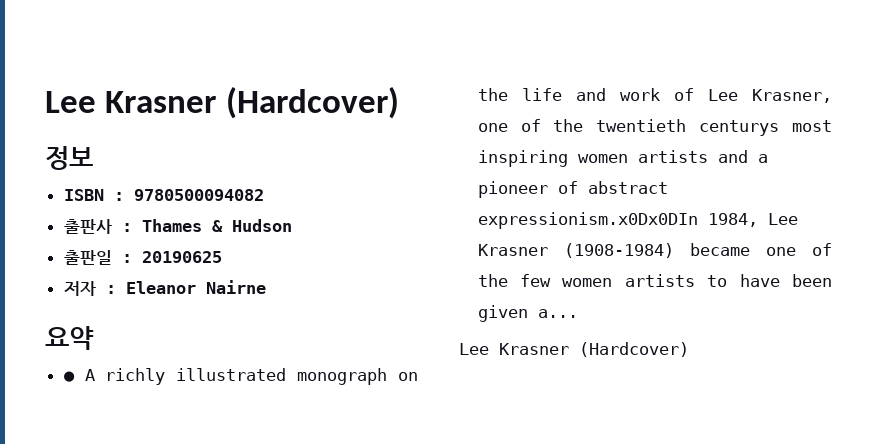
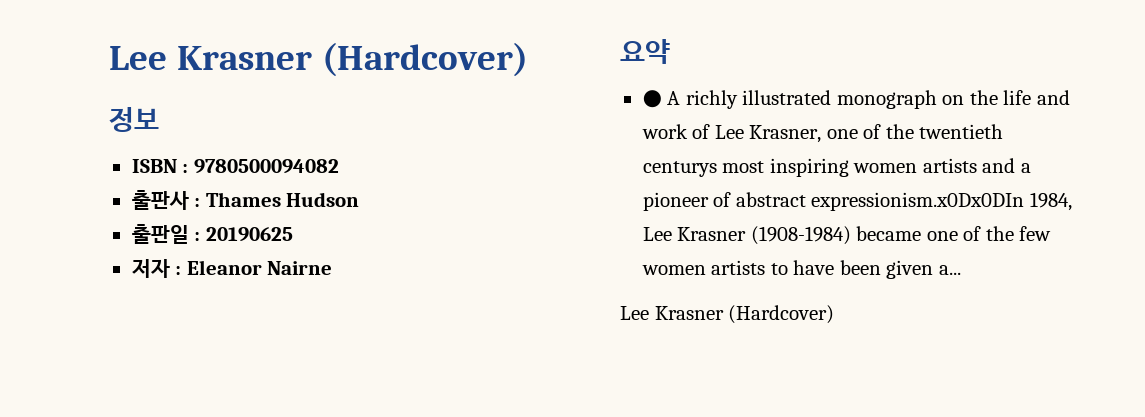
[211,220,223,232] & -> (281, 199) none

